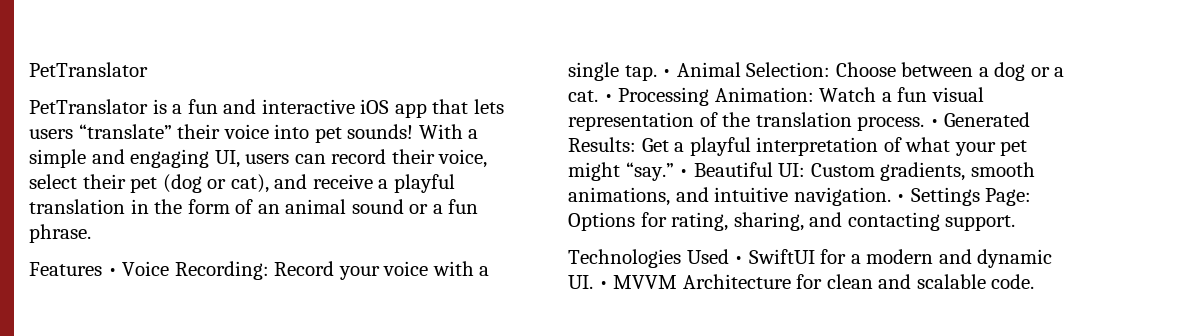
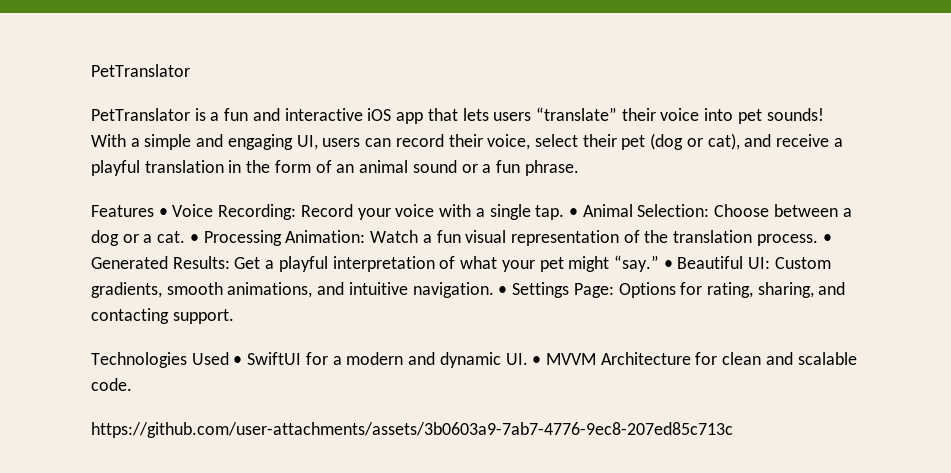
(1035, 281) none -> [91,422,733,438] // https://github.com/user-attachments/assets/3b0603a9-7ab7-4776-9ec8-207ed85c713c

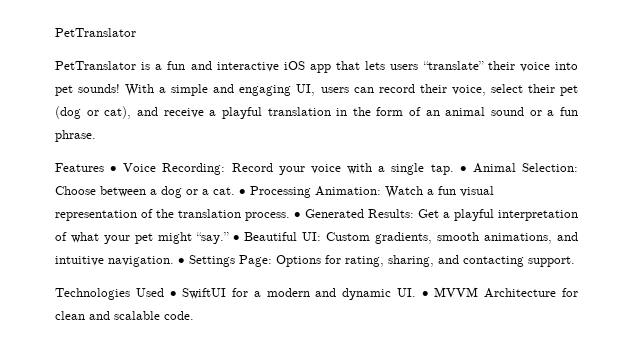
[91,422,733,438] // https://github.com/user-attachments/assets/3b0603a9-7ab7-4776-9ec8-207ed85c713c -> (194, 315) none

